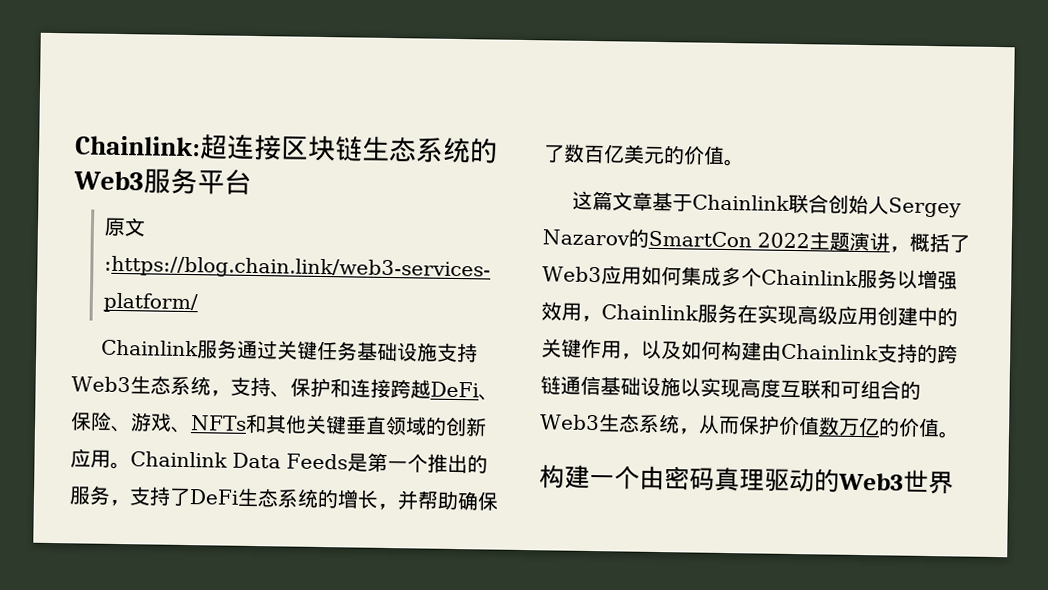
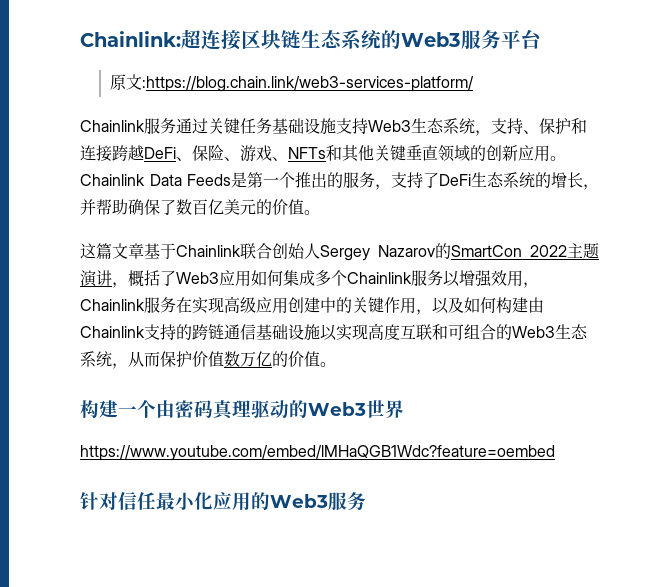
(954, 483) none -> [80,445,555,461] [80,492,366,511] // https://www.youtube.com/embed/lMHaQGB1Wdc?feature=oembed // 针对信任最小化应用的Web3服务

